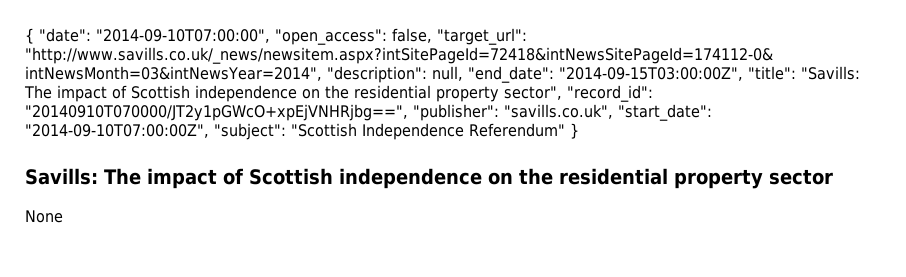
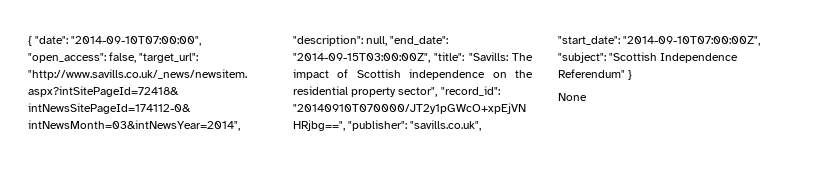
[25,168,833,189] // Savills: The impact of Scottish independence on the residential property sector -> (633, 75) none

